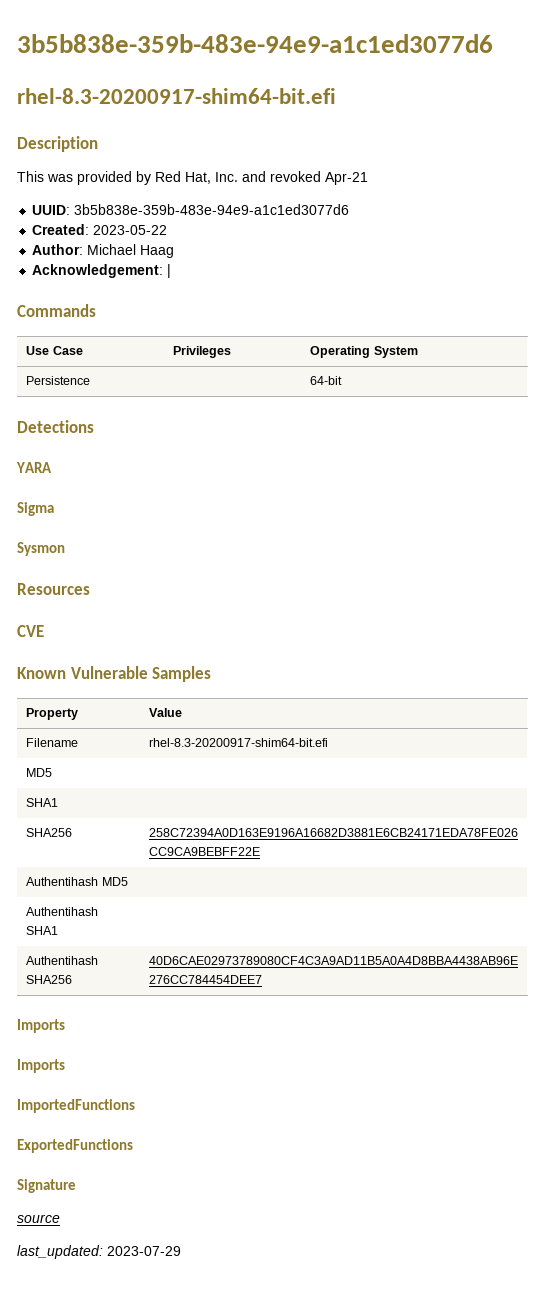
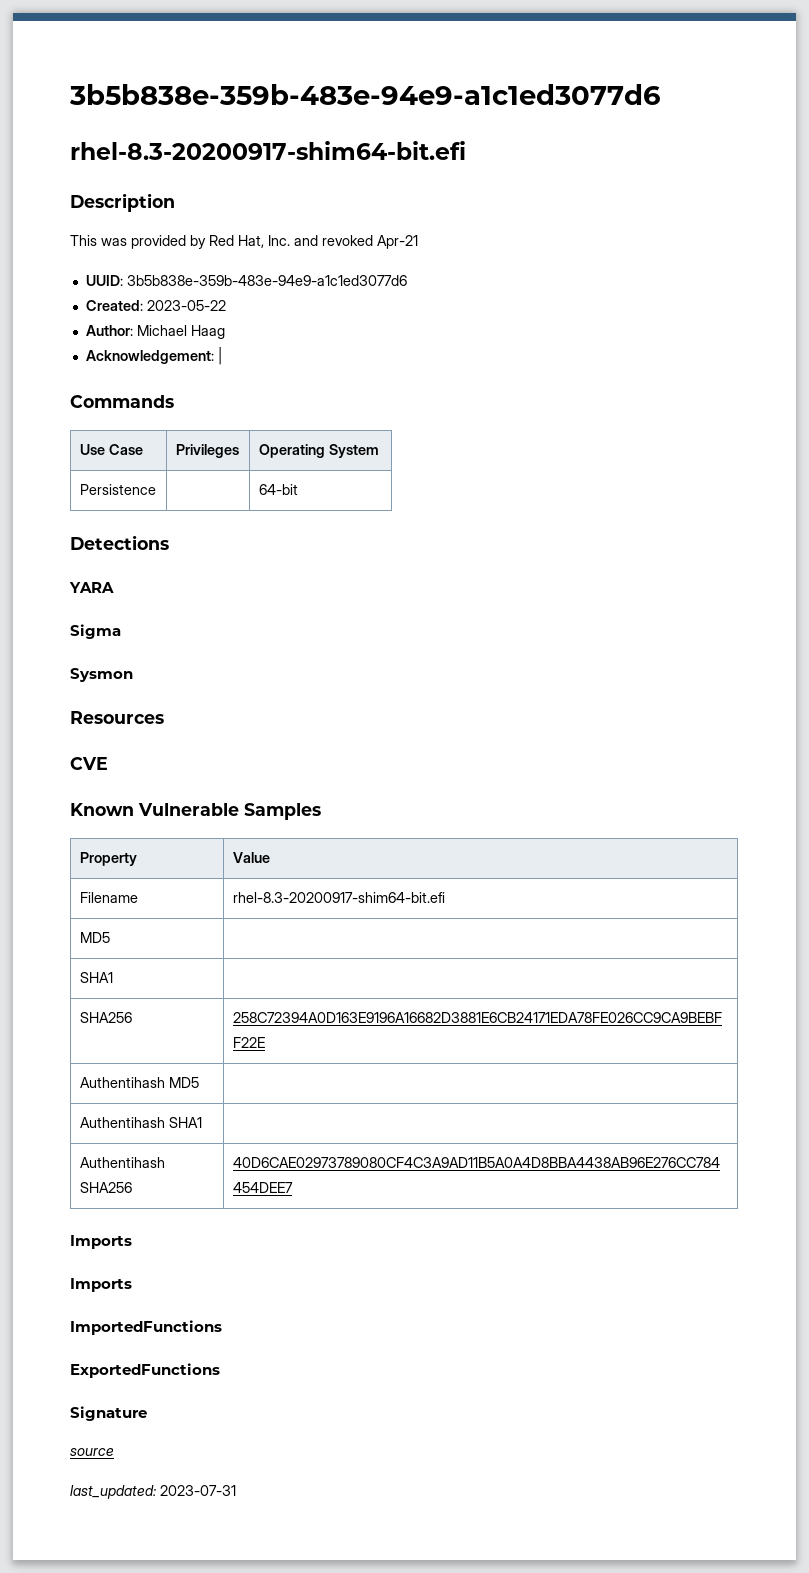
[107,1246,181,1256] 2023-07-29 -> [160,1485,236,1496] 2023-07-31

